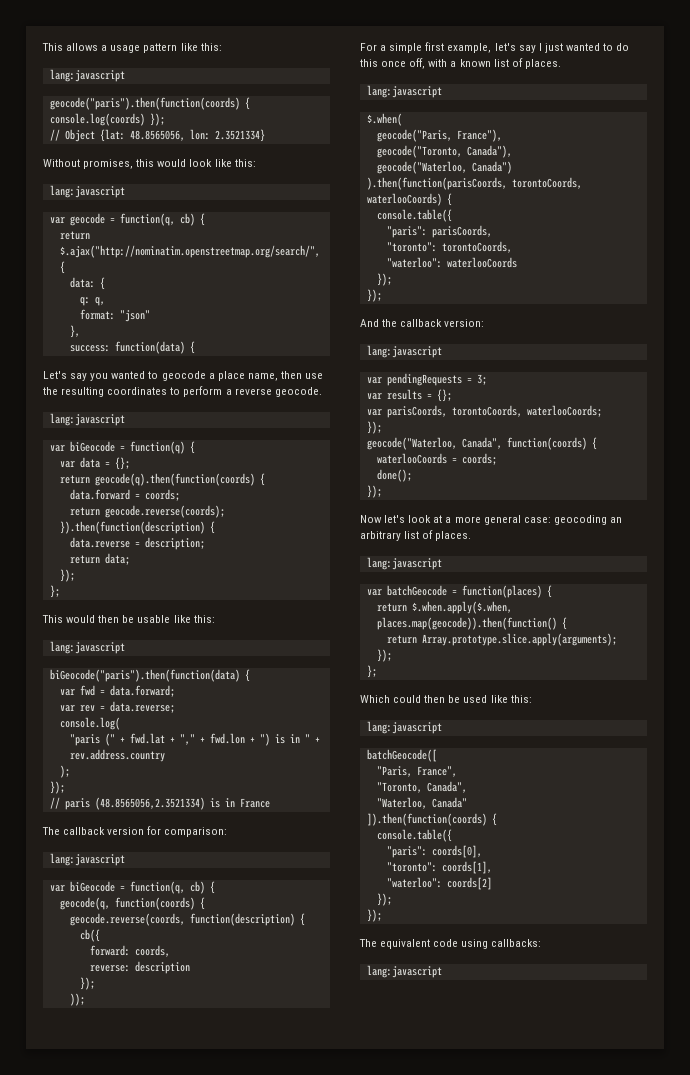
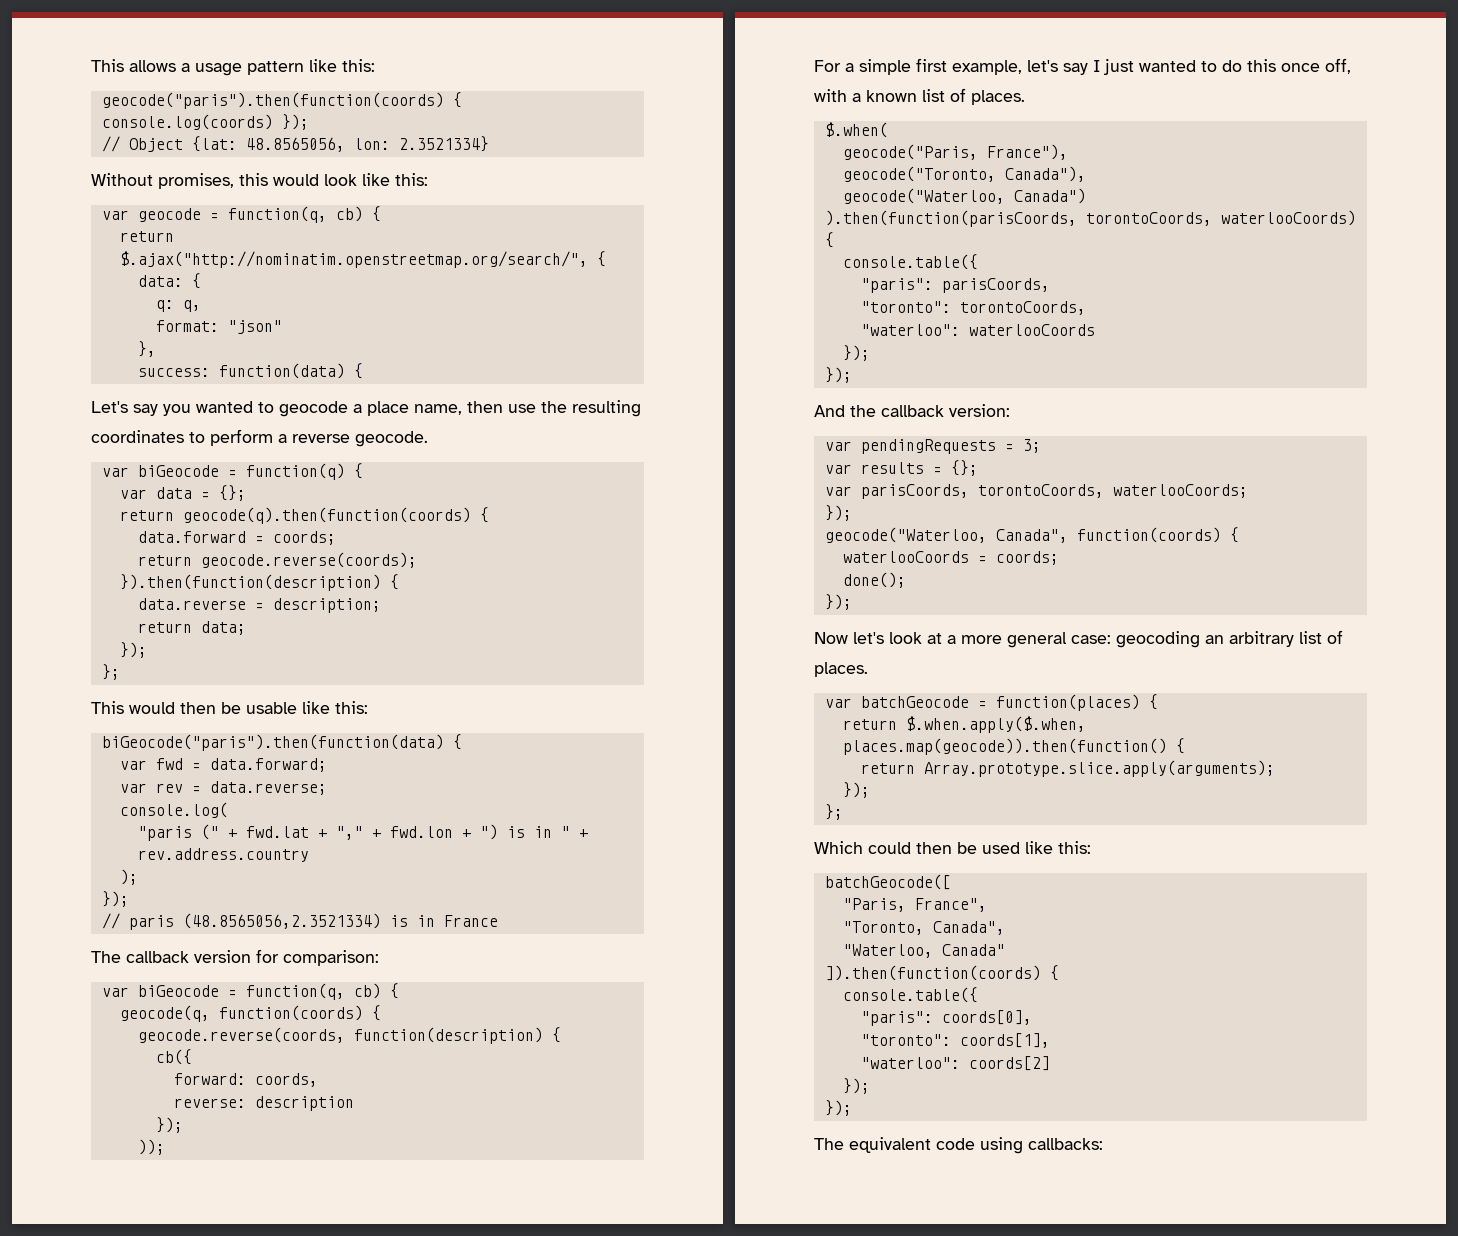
[49,69,125,82] // lang:javascript -> (375, 65) none
[49,185,125,198] // lang:javascript -> (428, 179) none
[49,413,125,426] // lang:javascript -> (428, 439) none
[49,641,125,654] // lang:javascript -> (368, 707) none
[49,853,125,866] // lang:javascript -> (379, 958) none
[366,85,442,98] // lang:javascript -> (1025, 97) none
[366,345,442,358] // lang:javascript -> (1010, 410) none
[366,557,442,570] // lang:javascript -> (868, 669) none
[366,721,442,734] // lang:javascript -> (1091, 847) none
[366,965,442,978] // lang:javascript -> (1103, 1144) none

